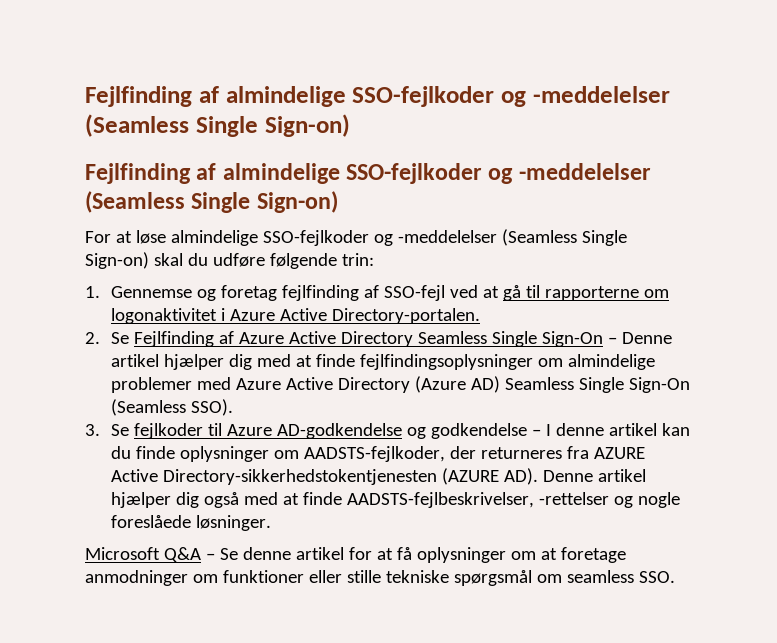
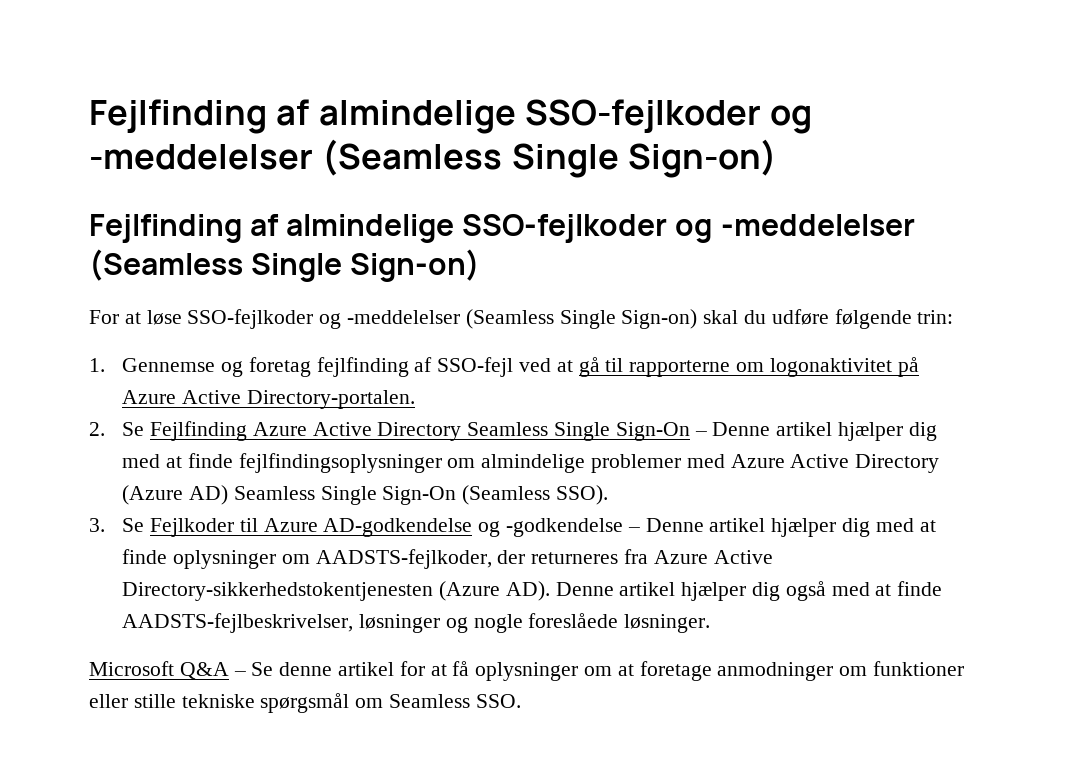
[170,230,258,246] almindelige -> (182, 317) none
[220,308,225,321] i -> [897,357,919,377] på
[218,331,234,344] af -> (248, 431) none
[133,423,203,439] fejlkoder -> [150,518,235,537] Fejlkoder
[430,423,690,439] [110,446,131,459] godkendelse – I denne artikel kan du -> [506,518,936,537] -godkendelse – Denne artikel hjælper dig med at
[593,447,645,459] AZURE -> [653,550,708,564] Azure
[441,468,499,485] (AZURE -> [439,581,501,601] (Azure
[538,492,609,505] -rettelser -> [359,614,441,633] løsninger
[566,570,634,583] seamless -> [389,694,471,708] Seamless

